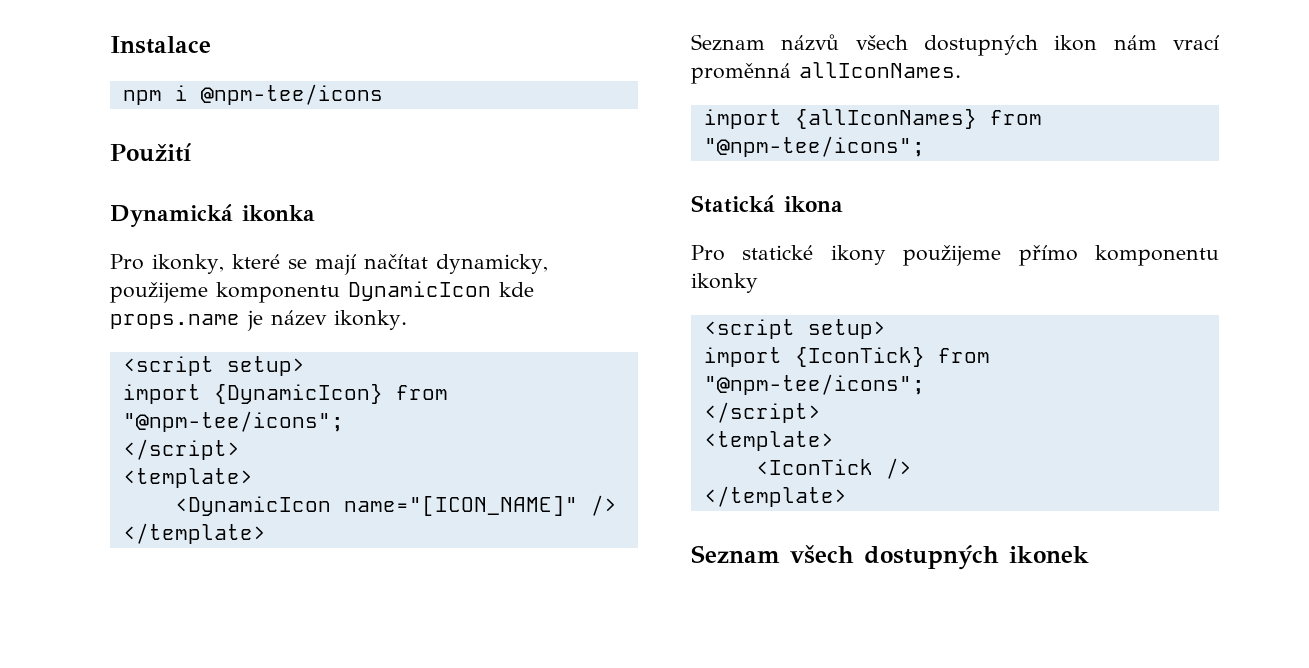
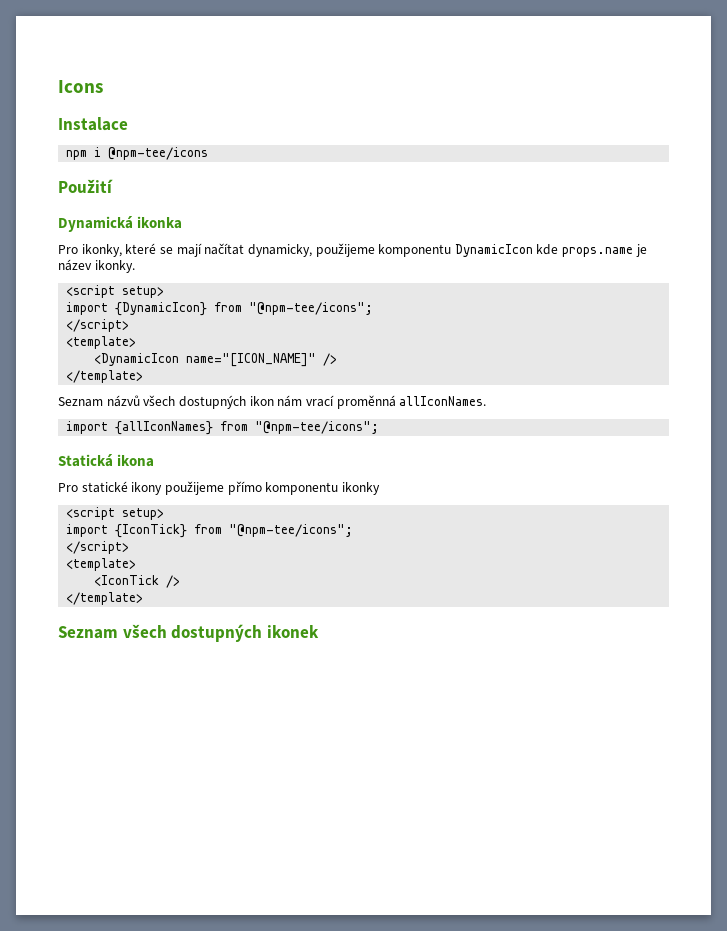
(110, 45) none -> [58,80,103,93] Icons //

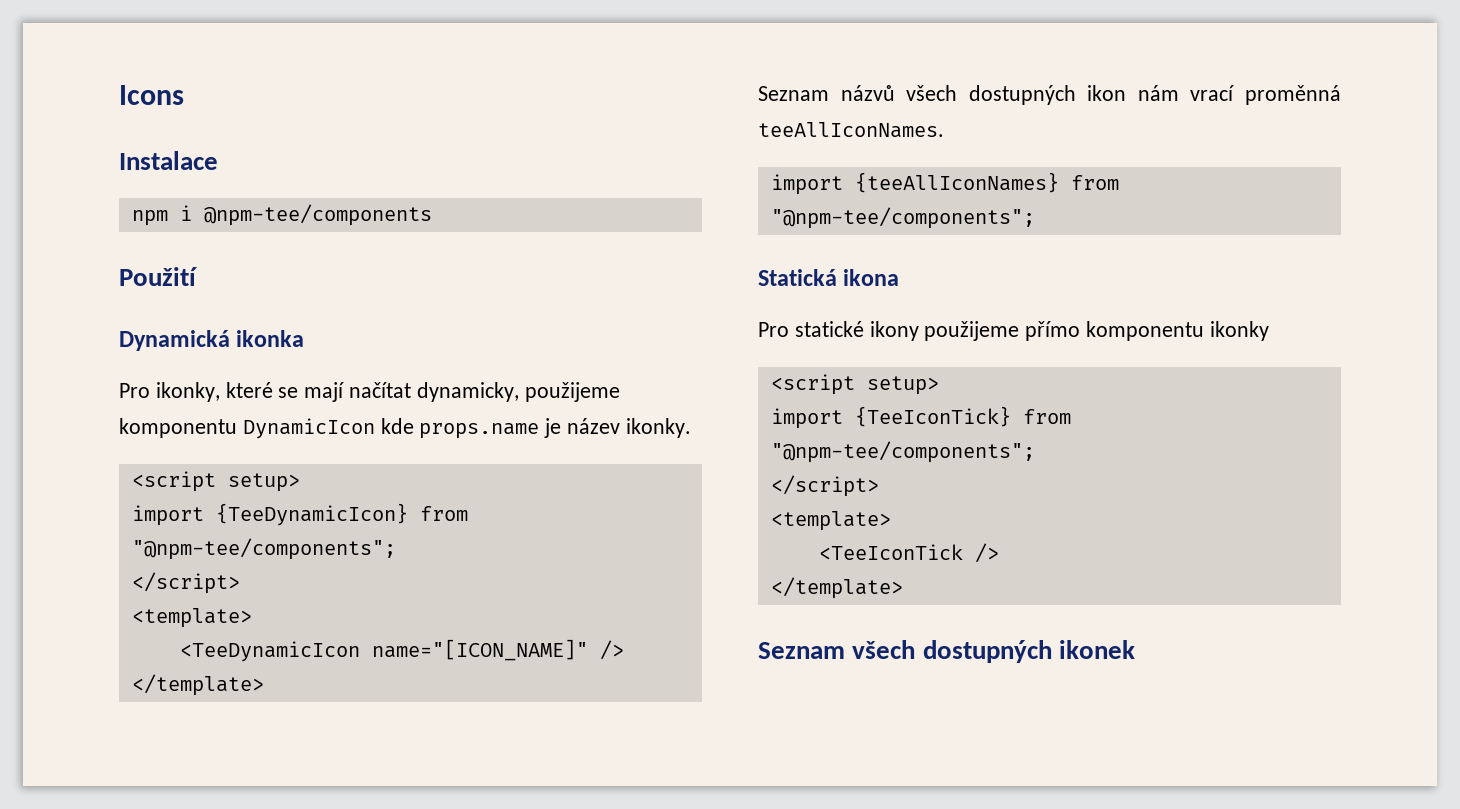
[108,147,209,160] @npm-tee/icons -> [203,204,432,226] @npm-tee/components
[115,302,374,316] [66,319,130,332] [66,336,137,349] [94,353,180,366] {DynamicIcon} from "@npm-tee/icons"; // </script> // <template> // <DynamicIcon -> [215,503,468,526] [131,538,396,560] [131,572,240,594] [131,608,252,628] [179,641,360,662] {TeeDynamicIcon} from "@npm-tee/components"; // </script> // <template> // <TeeDynamicIcon
[399,396,487,406] [66,421,380,435] allIconNames. // import {allIconNames} from "@npm-tee/icons"; -> [758,122,944,138] [770,172,1119,195] [770,207,1035,229] teeAllIconNames. // import {teeAllIconNames} from "@npm-tee/components";
[115,524,354,538] [66,541,130,554] [66,558,137,571] [94,575,160,586] {IconTick} from "@npm-tee/icons"; // </script> // <template> // <IconTick -> [854,406,1071,427] [770,441,1035,463] [770,475,879,497] [770,511,891,531] [818,544,963,560] {TeeIconTick} from "@npm-tee/components"; // </script> // <template> // <TeeIconTick

